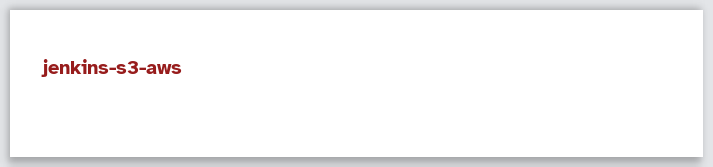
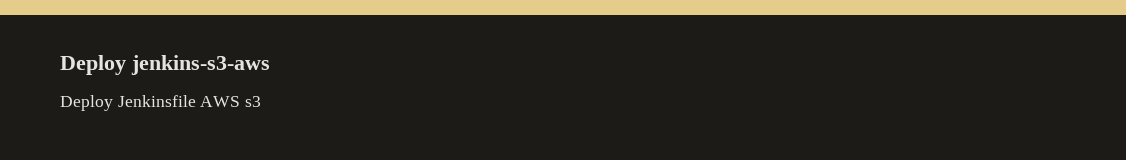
(41, 68) none -> [60,55,126,75] Deploy
(182, 68) none -> [60,95,262,111] // Deploy Jenkinsfile AWS s3

